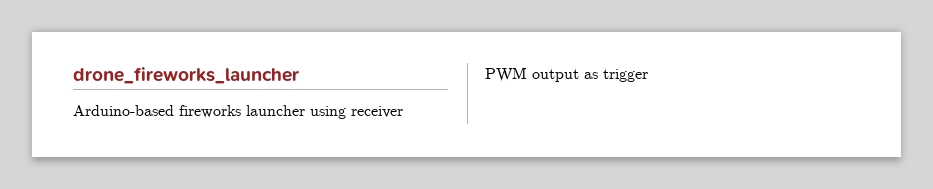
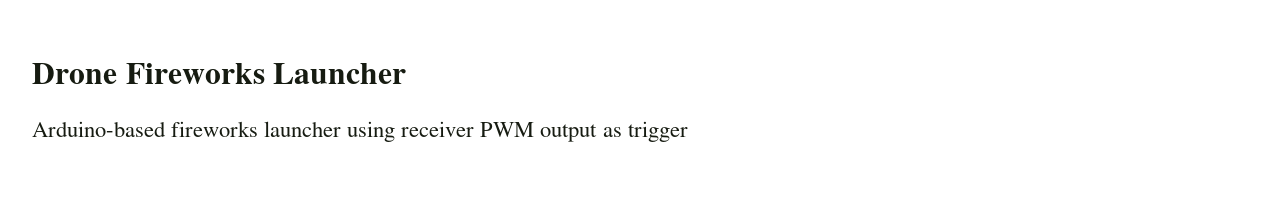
[73,67,299,84] drone_fireworks_launcher -> [32,63,407,84] Drone Fireworks Launcher

